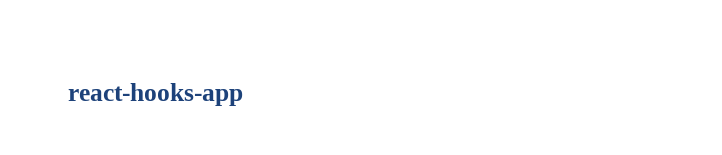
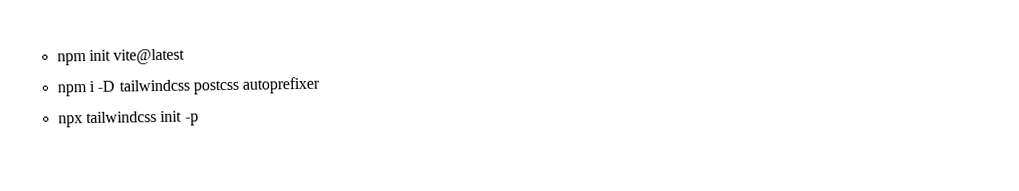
[68,83,243,106] react-hooks-app -> [56,48,186,66] [56,76,321,97] [57,110,199,128] npm init vite@latest // npm i -D tailwindcss postcss autoprefixer // npx tailwindcss init -p

